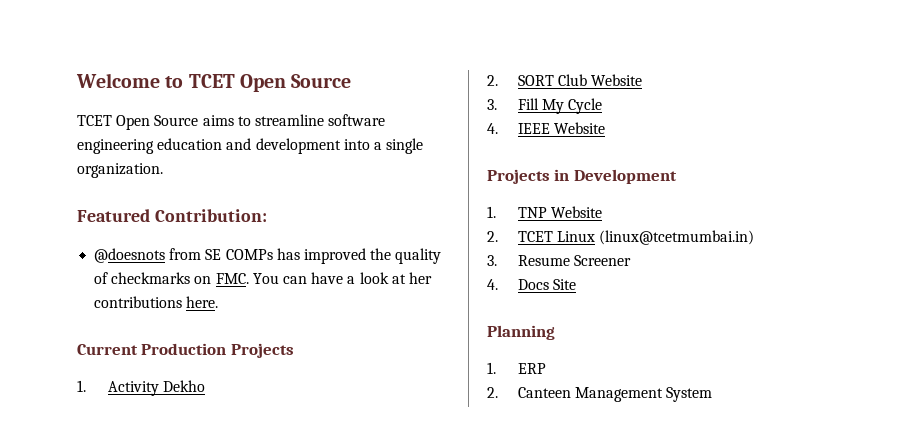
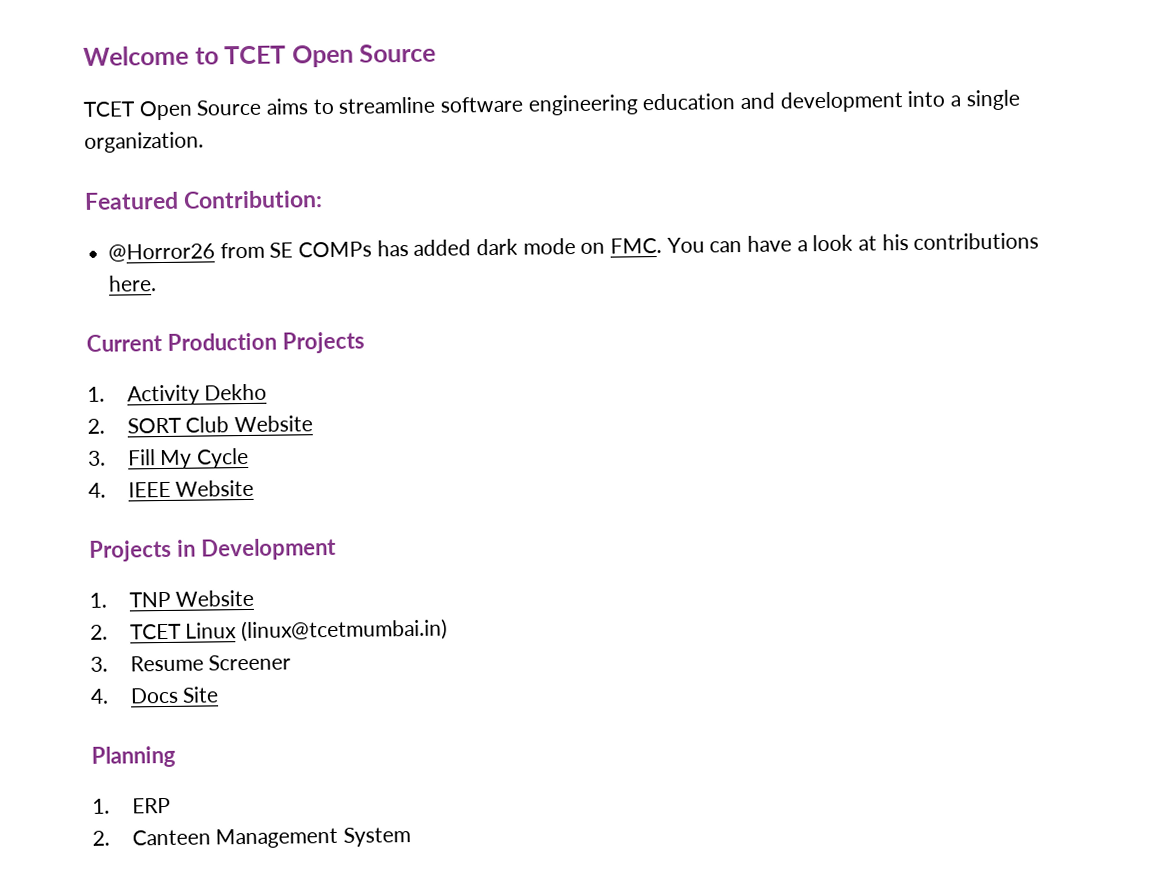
[94,248,166,263] @doesnots -> [108,243,216,262] @Horror26
[303,248,442,264] [94,272,191,284] improved the quality of checkmarks -> [413,238,576,256] added dark mode
[408,272,432,284] her -> [881,234,909,251] his

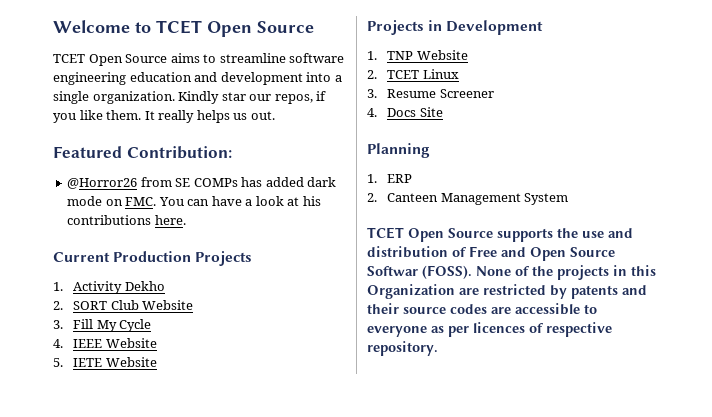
(204, 142) none -> [178,91,327,104] [53,110,275,123] Kindly star our repos, if you like them. It really helps us out.
(255, 488) none -> [53,357,157,367] // 5. IETE Website
[241,618,449,643] (linux@tcetmumbai.in) -> (459, 74) none
(412, 837) none -> [367,227,633,242] [367,246,615,261] [367,265,656,280] [367,284,647,299] [367,303,597,315] [367,322,612,337] [367,341,438,356] // TCET Open Source supports the use and distribution of Free and Open Source Softwar (FOSS). None of the projects in this Organization are restricted by patents and their source codes are accessible to everyone as per licences of respective repository.

